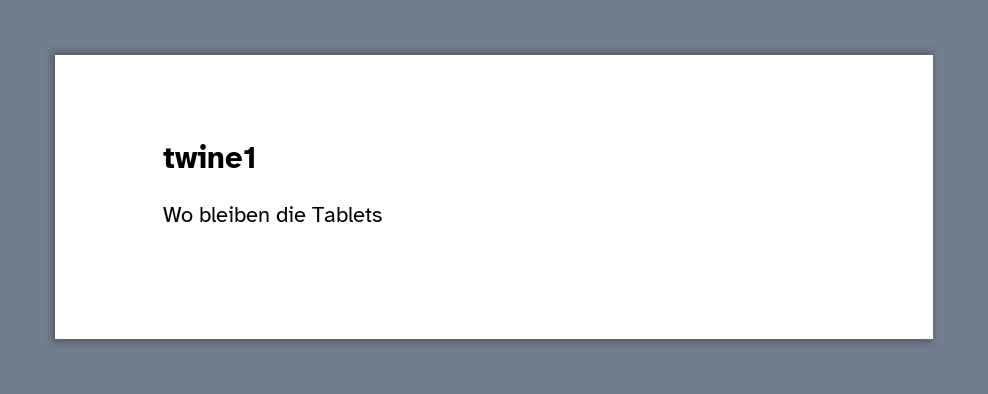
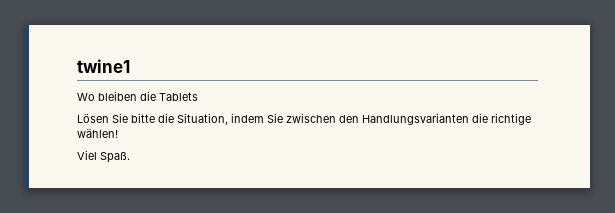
(382, 214) none -> [77,113,531,125] [77,128,118,138] [77,150,130,163] // Lösen Sie bitte die Situation, indem Sie zwischen den Handlungsvarianten die richtige wählen! // Viel Spaß.

